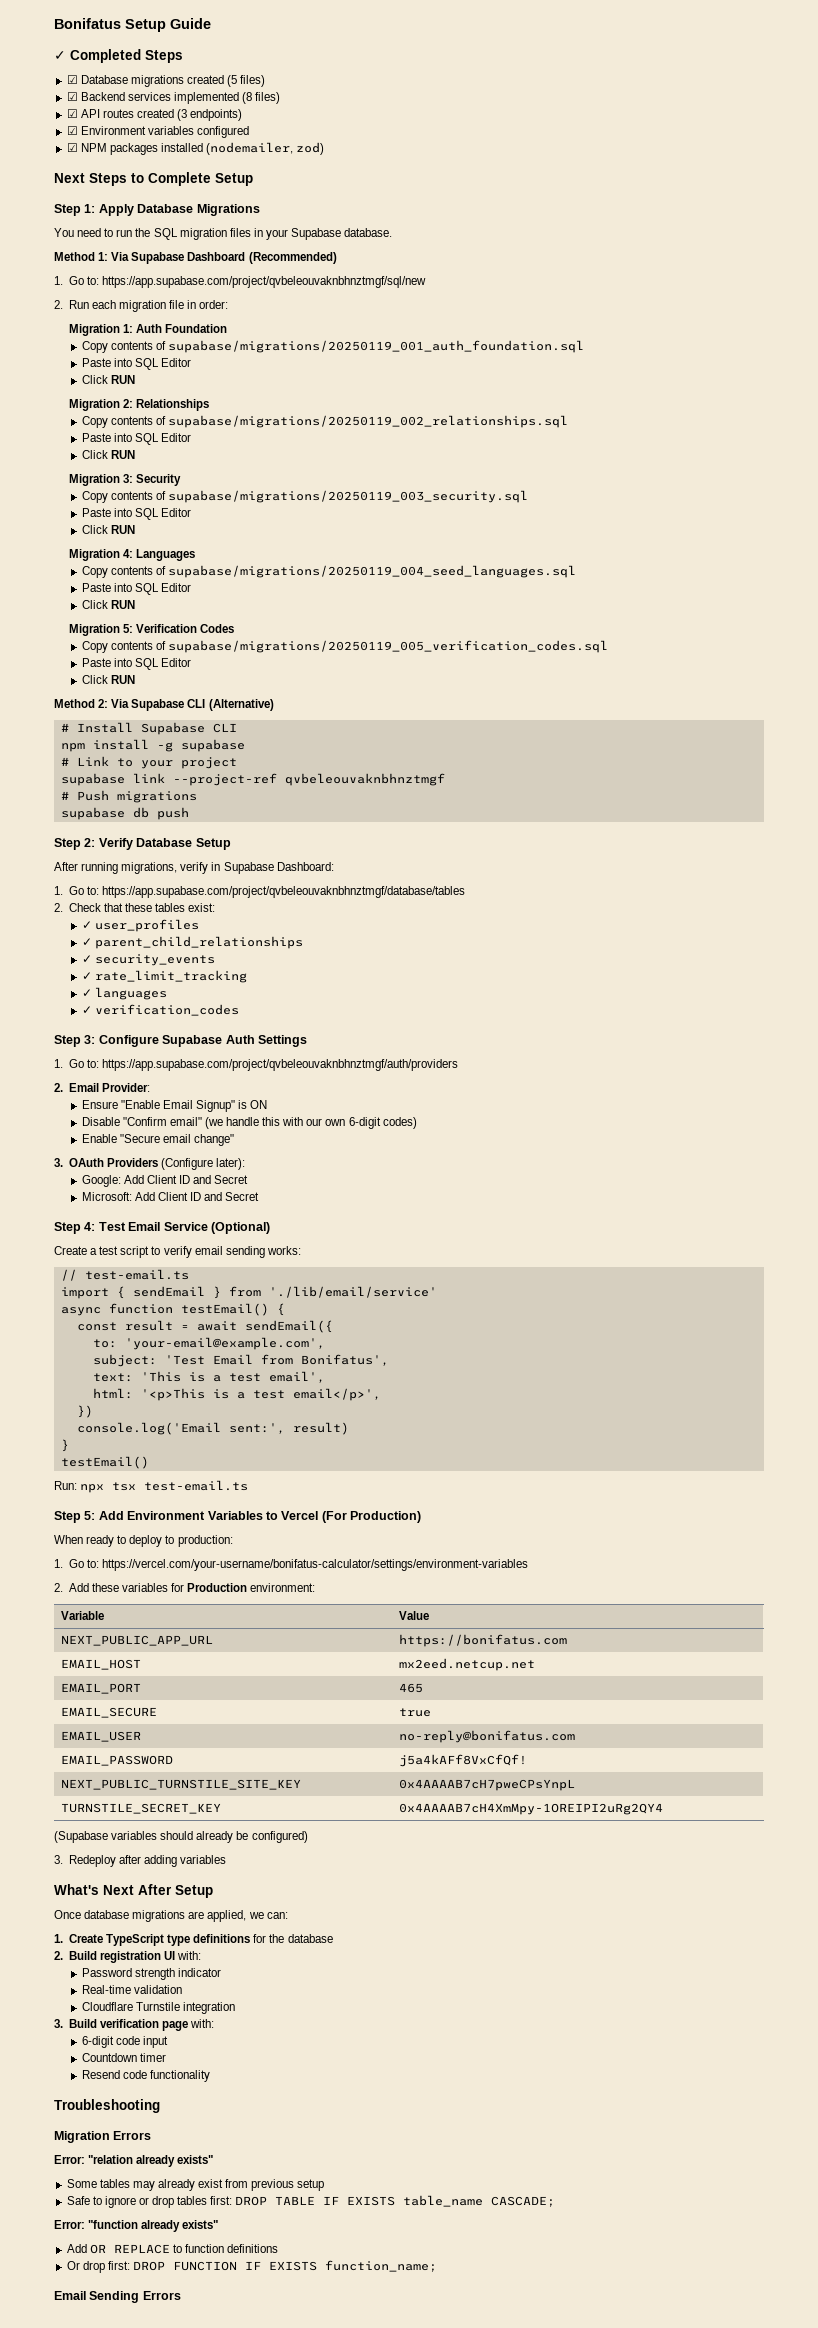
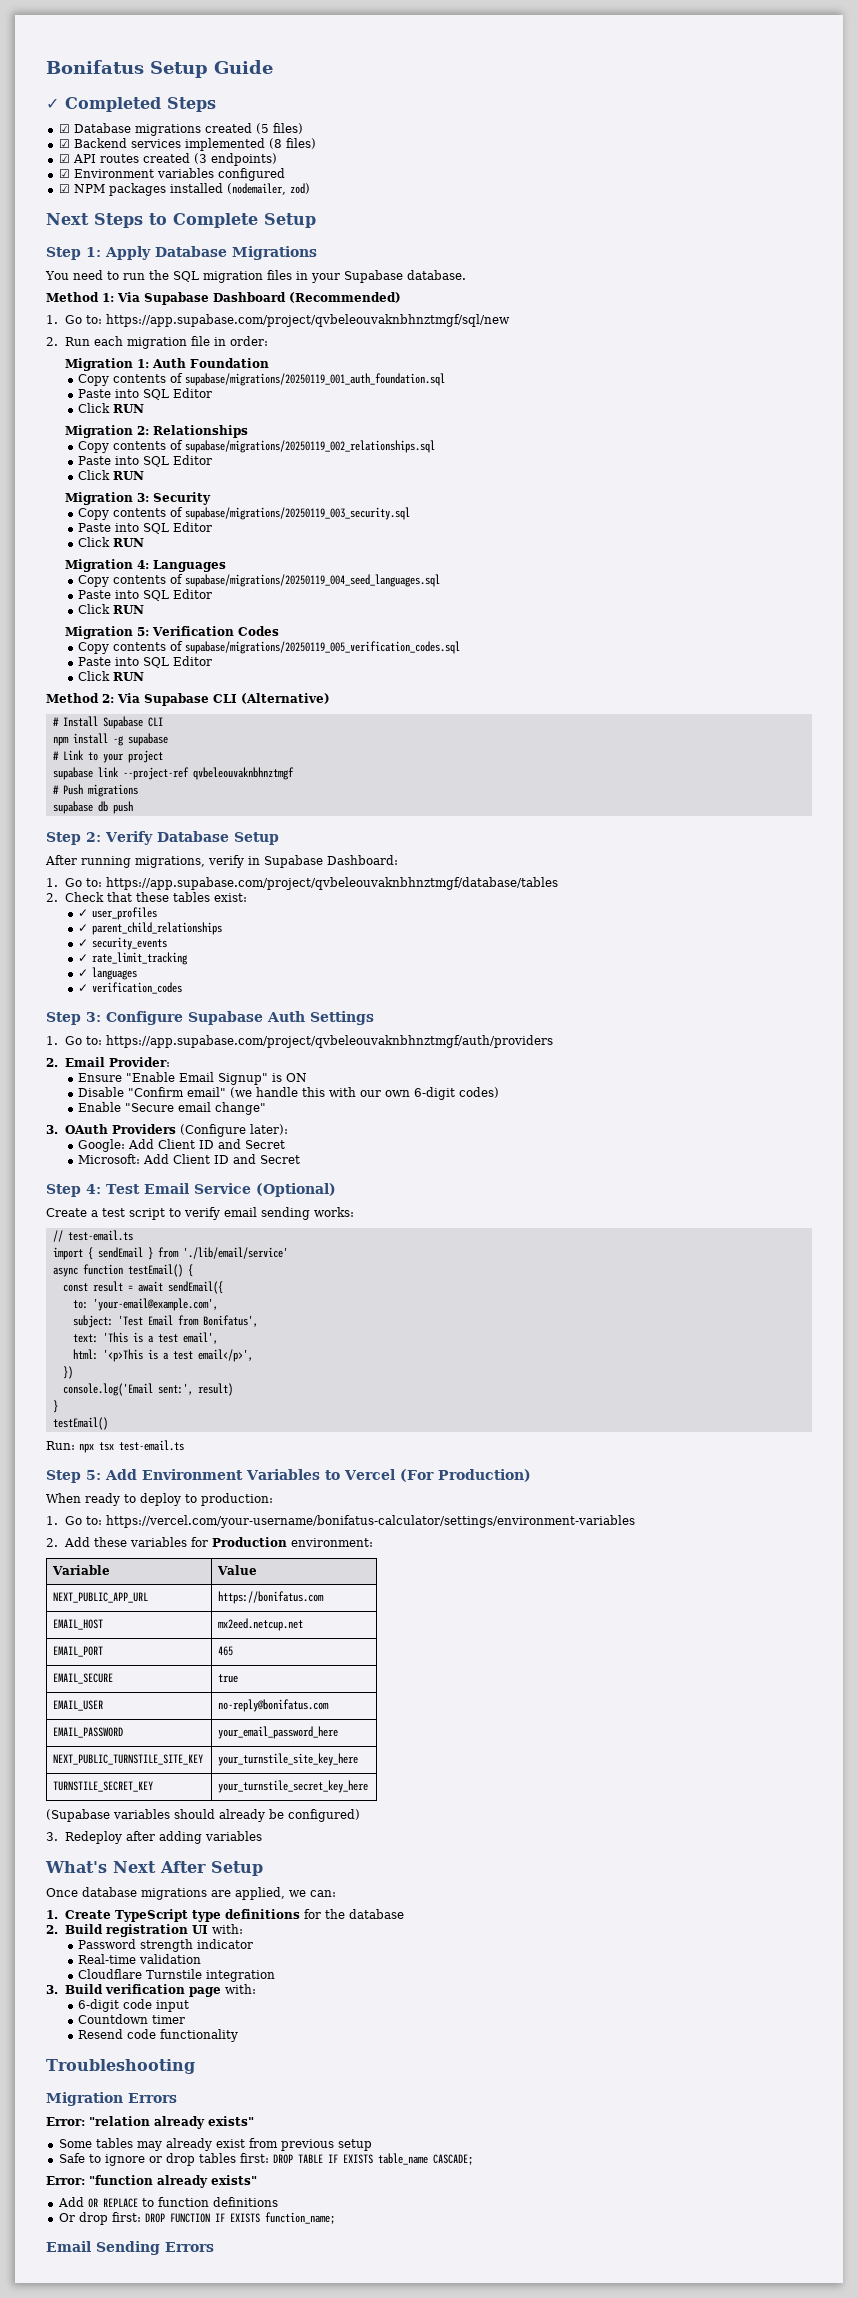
[398,1754,527,1767] j5a4kAFf8VxCfQf! -> [218,1726,339,1739] your_email_password_here
[398,1779,575,1791] 0x4AAAAB7cH7pweCPsYnpL -> [218,1753,359,1766] your_turnstile_site_key_here
[398,1803,663,1815] 0x4AAAAB7cH4XmMpy-1OREIPI2uRg2QY4 -> [218,1780,369,1793] your_turnstile_secret_key_here

